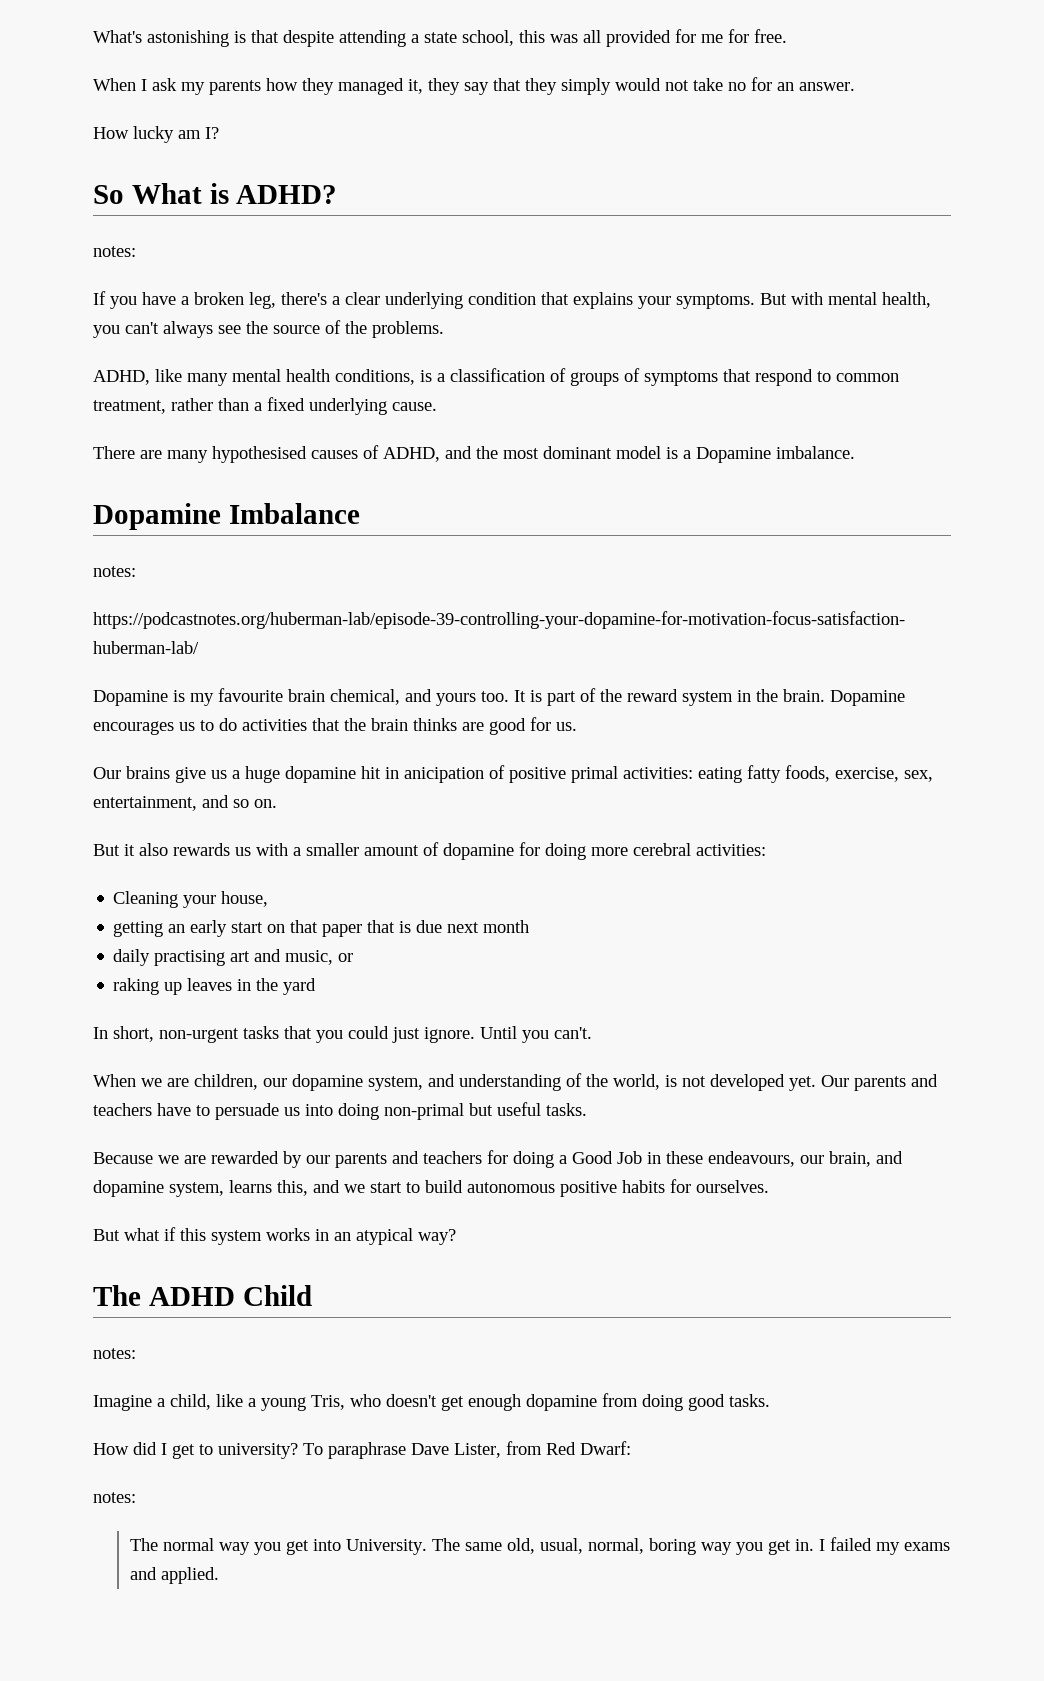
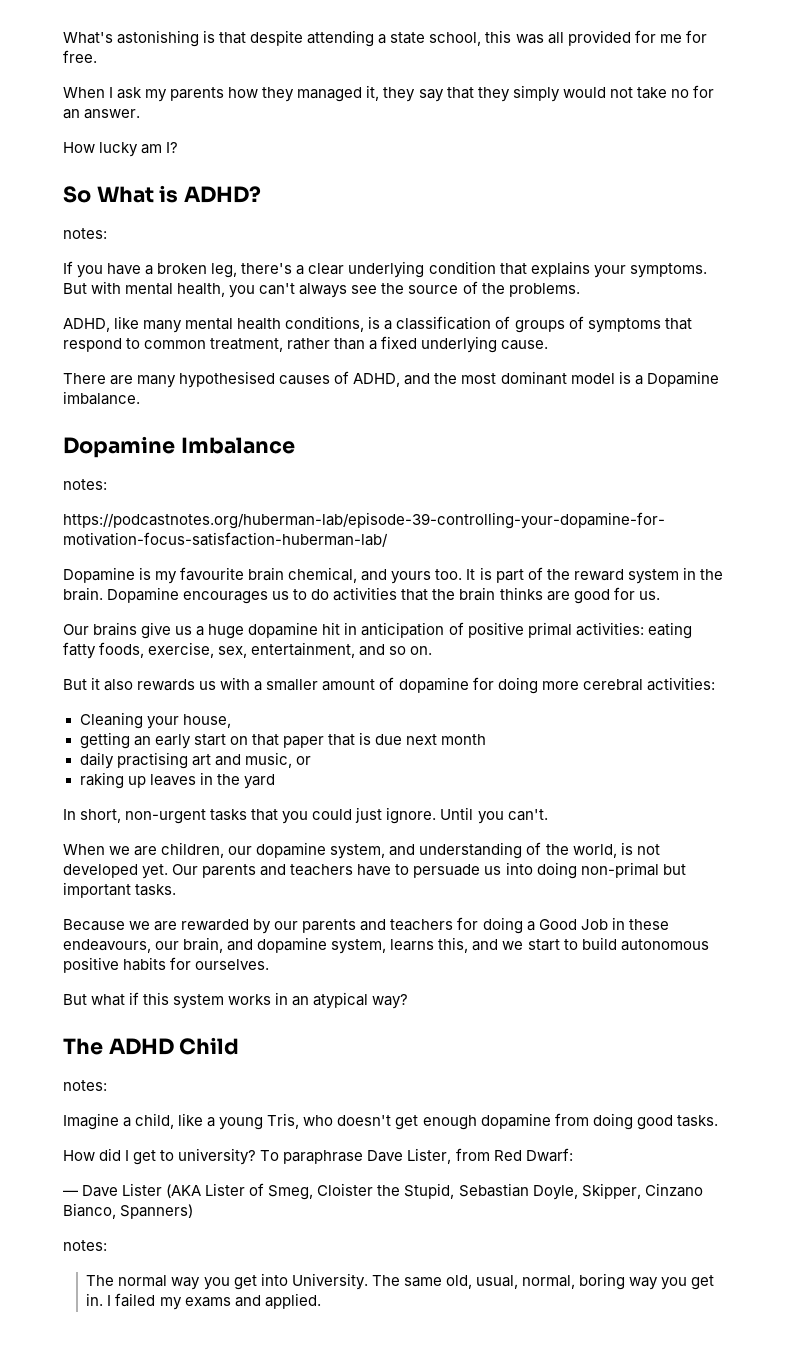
[404,767,484,783] anicipation -> [361,622,445,638] anticipation
[497,1102,541,1116] useful -> [63,882,131,898] important
(631, 1448) none -> [63,1183,703,1200] [63,1203,194,1219] // — Dave Lister (AKA Lister of Smeg, Cloister the Stupid, Sebastian Doyle, Skipper, Cinzano Bianco, Spanners)

